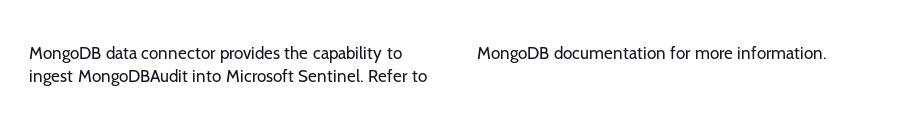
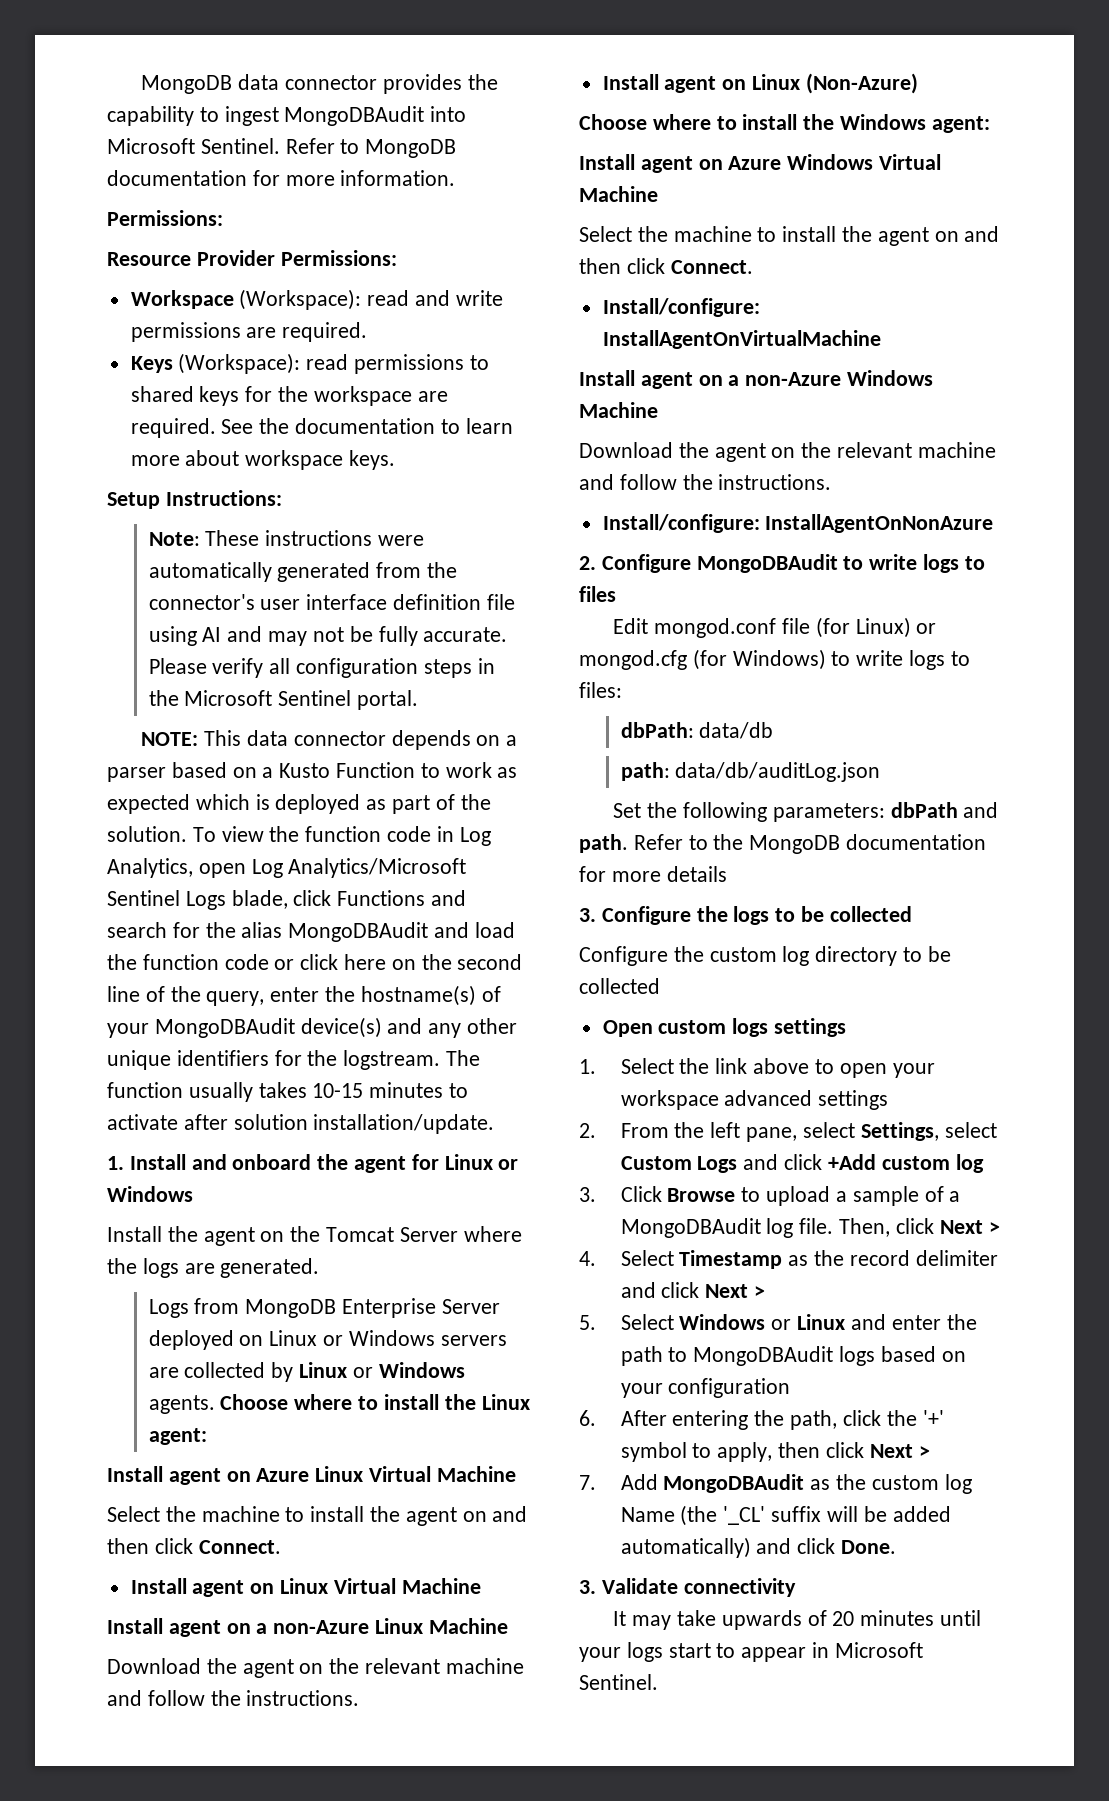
(827, 52) none -> [107,210,223,226] [107,250,397,266] [130,289,503,310] [130,322,368,342] [130,353,489,374] [130,386,448,406] [130,418,513,438] [130,450,396,470] [107,490,282,509] [148,530,425,546] [148,562,458,582] [148,594,515,610] [148,626,508,646] [148,658,495,678] [148,690,419,710] [141,730,518,750] [107,762,518,782] [107,794,491,814] [107,826,491,846] [107,858,467,878] [107,890,467,910] [107,922,515,942] [107,954,523,970] [107,985,501,1006] [107,1017,518,1038] [107,1050,481,1070] [107,1082,469,1102] [107,1114,495,1134] [107,1154,519,1173] [107,1186,193,1202] [107,1226,522,1246] [107,1258,320,1278] [148,1298,500,1318] [148,1330,507,1350] [148,1362,465,1382] [148,1394,530,1414] [148,1428,207,1445] [107,1466,516,1485] [107,1506,528,1526] [107,1538,281,1554] [130,1578,481,1597] [107,1618,508,1637] [107,1658,524,1678] [107,1690,360,1706] [602,73,918,94] [579,114,990,133] [579,154,942,173] [579,186,658,202] [579,226,1000,246] [579,258,753,274] [602,298,760,317] [602,330,881,349] [579,370,934,389] [579,402,658,418] [579,442,996,462] [579,474,832,490] [602,514,994,533] [579,554,985,573] [579,586,616,602] [613,617,937,638] [579,649,970,670] [579,682,622,698] [620,722,774,739] [620,762,881,782] [613,802,999,822] [579,834,987,854] [579,866,727,882] [579,906,912,925] [579,946,951,966] [579,978,660,994] [602,1018,847,1037] [579,1058,935,1078] [620,1090,889,1110] [579,1122,997,1142] [620,1154,984,1173] [579,1186,961,1206] [620,1218,1000,1238] [579,1250,998,1269] [620,1282,766,1298] [579,1314,977,1330] [620,1346,966,1366] [620,1378,791,1398] [579,1410,944,1430] [620,1442,930,1462] [579,1474,972,1494] [620,1505,951,1526] [620,1537,897,1558] [579,1578,796,1597] [613,1610,981,1630] [579,1642,923,1662] [579,1674,658,1690] // Permissions: // Resource Provider Permissions: // Workspace (Workspace): read and write permissions are required. // Keys (Workspace): read permissions to shared keys for the workspace are required. See the documentation to learn more about workspace keys. // Setup Instructions: // Note: These instructions were automatically generated from the connector's user interface definition file using AI and may not be fully accurate. Please verify all configuration steps in the Microsoft Sentinel portal. // NOTE: This data connector depends on a parser based on a Kusto Function to work as expected which is deployed as part of the solution. To view the function code in Log Analytics, open Log Analytics/Microsoft Sentinel Logs blade, click Functions and search for the alias MongoDBAudit and load the function code or click here on the second line of the query, enter the hostname(s) of your MongoDBAudit device(s) and any other unique identifiers for the logstream. The function usually takes 10-15 minutes to activate after solution installation/update. // 1. Install and onboard the agent for Linux or Windows // Install the agent on the Tomcat Server where the logs are generated. // Logs from MongoDB Enterprise Server deployed on Linux or Windows servers are collected by Linux or Windows agents. Choose where to install the Linux agent: // Install agent on Azure Linux Virtual Machine // Select the machine to install the agent on and then click Connect. // Install agent on Linux Virtual Machine // Install agent on a non-Azure Linux Machine // Download the agent on the relevant machine and follow the instructions. // Install agent on Linux (Non-Azure) // Choose where to install the Windows agent: // Install agent on Azure Windows Virtual Machine // Select the machine to install the agent on and then click Connect. // Install/configure: InstallAgentOnVirtualMachine // Install agent on a non-Azure Windows Machine // Download the agent on the relevant machine and follow the instructions. // Install/configure: InstallAgentOnNonAzure // 2. Configure MongoDBAudit to write logs to files // Edit mongod.conf file (for Linux) or mongod.cfg (for Windows) to write logs to files: // dbPath: data/db // path: data/db/auditLog.json // Set the following parameters: dbPath and path. Refer to the MongoDB documentation for more details // 3. Configure the logs to be collected // Configure the custom log directory to be collected // Open custom logs settings // 1. Select the link above to open your workspace advanced settings // 2. From the left pane, select Settings, select Custom Logs and click +Add custom log // 3. Click Browse to upload a sample of a MongoDBAudit log file. Then, click Next > // 4. Select Timestamp as the record delimiter and click Next > // 5. Select Windows or Linux and enter the path to MongoDBAudit logs based on your configuration // 6. After entering the path, click the '+' symbol to apply, then click Next > // 7. Add MongoDBAudit as the custom log Name (the '_CL' suffix will be added automatically) and click Done. // 3. Validate connectivity // It may take upwards of 20 minutes until your logs start to appear in Microsoft Sentinel.

